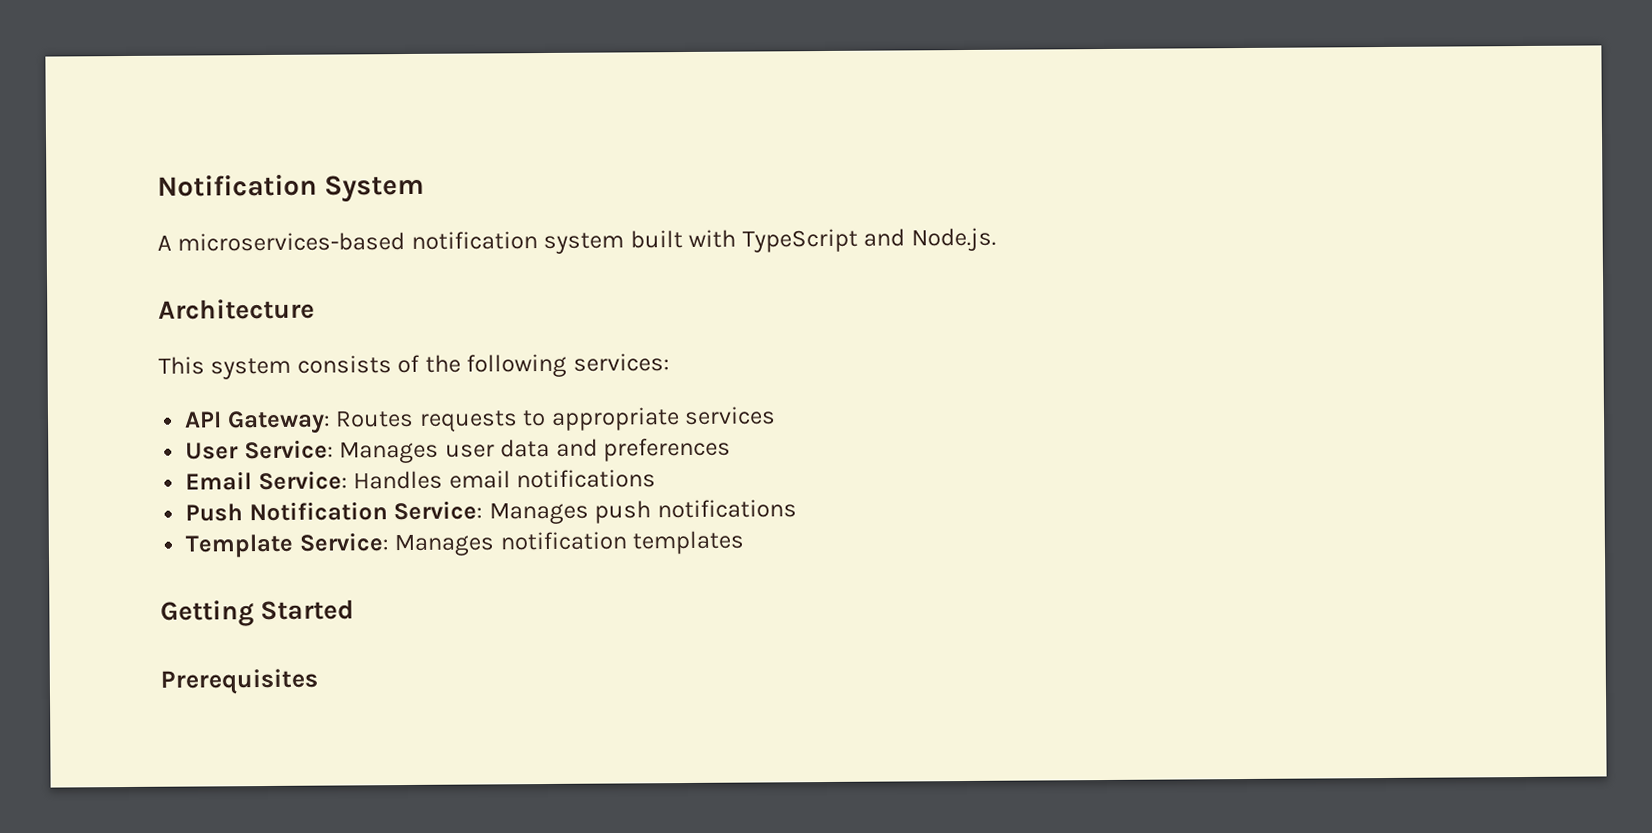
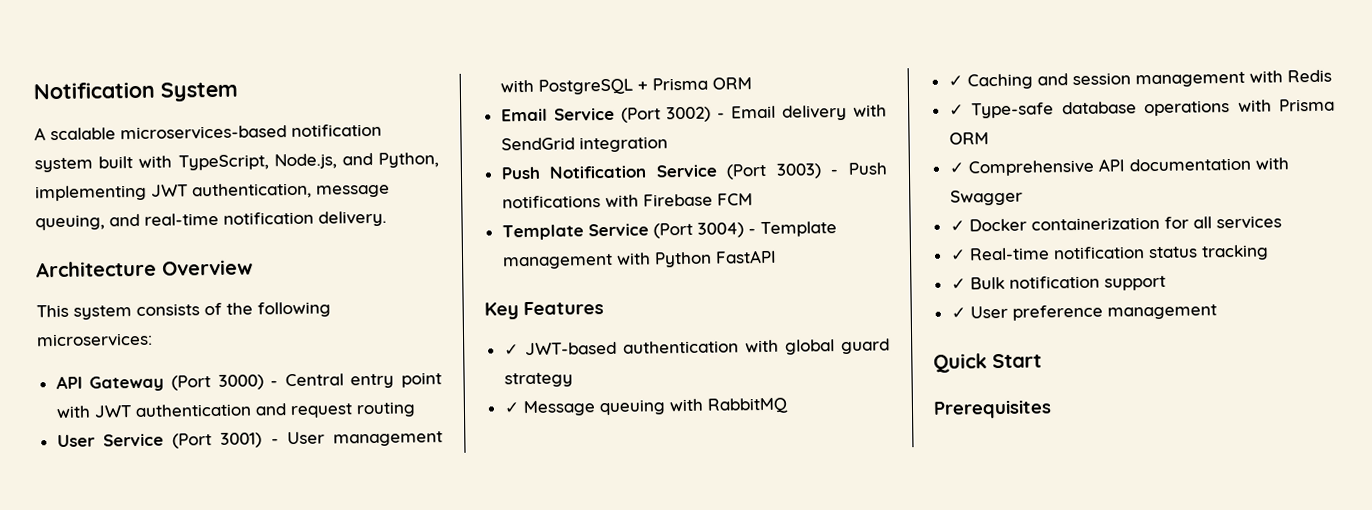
(172, 242) none -> [50,127,116,141] scalable
[741,227,996,253] TypeScript and Node.js. -> [177,152,439,171] [35,182,390,202] [35,210,387,231] TypeScript, Node.js, and Python, implementing JWT authentication, message queuing, and real-time notification delivery.
(315, 309) none -> [162,259,253,276] Overview
[572,353,670,372] [184,406,777,435] [185,437,732,464] [185,469,657,491] [185,499,797,525] [185,530,745,558] [160,599,355,627] services: // API Gateway: Routes requests to appropriate services // User Service: Manages user data and preferences // Email Service: Handles email notifications // Push Notification Service: Manages push notifications // Template Service: Manages notification templates // Getting Started -> [36,332,153,348] [55,372,442,392] [55,401,416,419] [56,431,443,449] [499,77,752,95] [500,104,887,123] [500,136,668,153] [500,162,887,180] [501,193,753,209] [501,221,837,241] [501,249,777,270] [484,301,604,320] [503,338,890,356] [503,372,573,388] [503,397,789,417] [947,69,1332,90] [948,98,1335,119] [948,132,989,145] [948,157,1289,177] [949,189,1023,206] [949,215,1282,232] [949,244,1269,261] [950,275,1166,291] [950,304,1217,321] [933,353,1042,373] microservices: // API Gateway (Port 3000) - Central entry point with JWT authentication and request routing // User Service (Port 3001) - User management with PostgreSQL + Prisma ORM // Email Service (Port 3002) - Email delivery with SendGrid integration // Push Notification Service (Port 3003) - Push notifications with Firebase FCM // Template Service (Port 3004) - Template management with Python FastAPI // Key Features // ✓ JWT-based authentication with global guard strategy // ✓ Message queuing with RabbitMQ // ✓ Caching and session management with Redis // ✓ Type-safe database operations with Prisma ORM // ✓ Comprehensive API documentation with Swagger // ✓ Docker containerization for all services // ✓ Real-time notification status tracking // ✓ Bulk notification support // ✓ User preference management // Quick Start

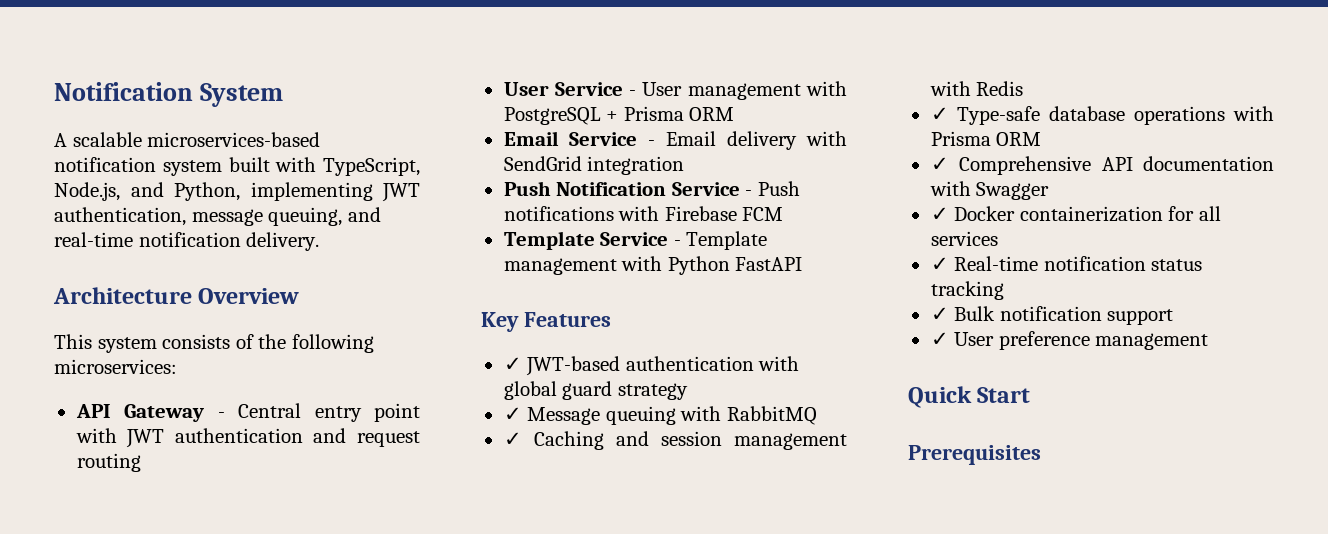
[170,374,264,391] (Port 3000) -> (205, 413) none
[172,432,263,449] (Port 3001) -> (623, 89) none
[620,106,712,123] (Port 3002) -> (638, 139) none
[726,163,822,180] (Port 3003) -> (740, 189) none
[652,222,744,239] (Port 3004) -> (669, 239) none

